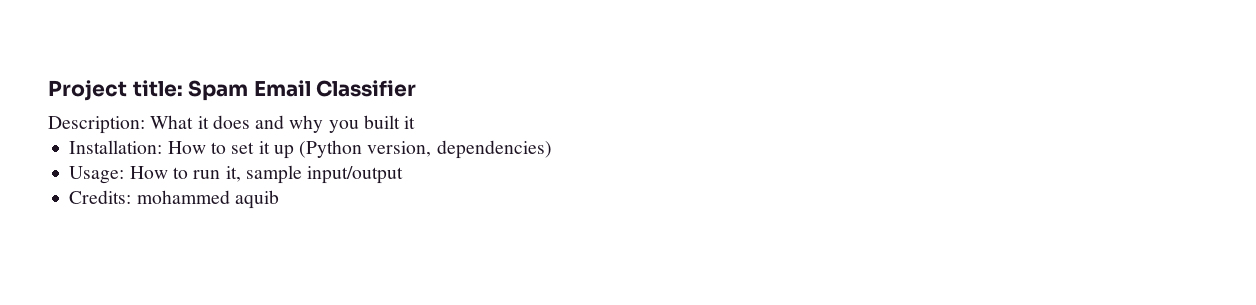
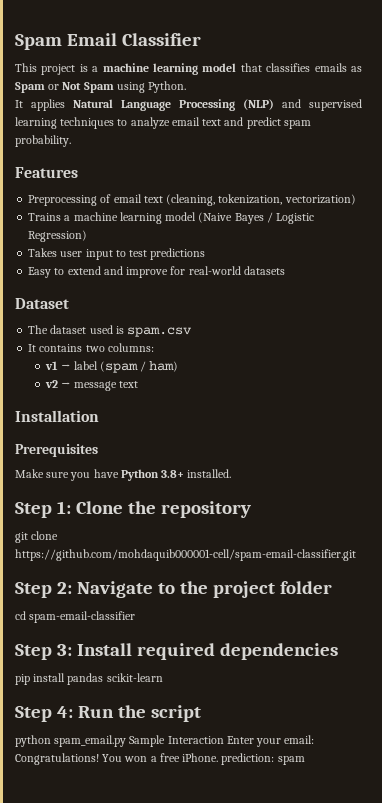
[48,80,183,101] Project title: -> (15, 42) none
[48,115,416,134] [69,140,552,159] [69,165,404,184] [69,190,279,209] Description: What it does and why you built it // Installation: How to set it up (Python version, dependencies) // Usage: How to run it, sample input/output // Credits: mohammed aquib -> [15,63,362,75] [15,81,187,93] [15,99,362,111] [15,117,311,129] [15,135,71,147] [15,167,78,178] [28,194,356,206] [28,212,315,224] [28,230,88,242] [28,248,206,260] [28,266,285,278] [15,298,69,309] [28,325,193,337] [28,343,154,352] [45,361,179,373] [45,380,138,391] [15,410,99,422] [15,444,98,457] [15,469,232,481] [15,501,251,518] [15,531,59,543] [15,549,356,561] [15,581,332,598] [15,611,136,623] [15,643,338,660] [15,673,163,685] [15,705,201,722] [15,735,315,747] [15,753,305,765] This project is a machine learning model that classifies emails as Spam or Not Spam using Python. // It applies Natural Language Processing (NLP) and supervised learning techniques to analyze email text and predict spam probability. // Features // Preprocessing of email text (cleaning, tokenization, vectorization) // Trains a machine learning model (Naive Bayes / Logistic Regression) // Takes user input to test predictions // Easy to extend and improve for real-world datasets // Dataset // The dataset used is spam.csv // It contains two columns: // v1 → label (spam / ham) // v2 → message text // Installation // Prerequisites // Make sure you have Python 3.8+ installed. // Step 1: Clone the repository // git clone https://github.com/mohdaquib000001-cell/spam-email-classifier.git // Step 2: Navigate to the project folder // cd spam-email-classifier // Step 3: Install required dependencies // pip install pandas scikit-learn // Step 4: Run the script // python spam_email.py Sample Interaction Enter your email: Congratulations! You won a free iPhone. prediction: spam

